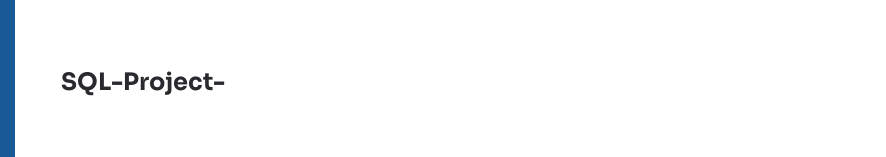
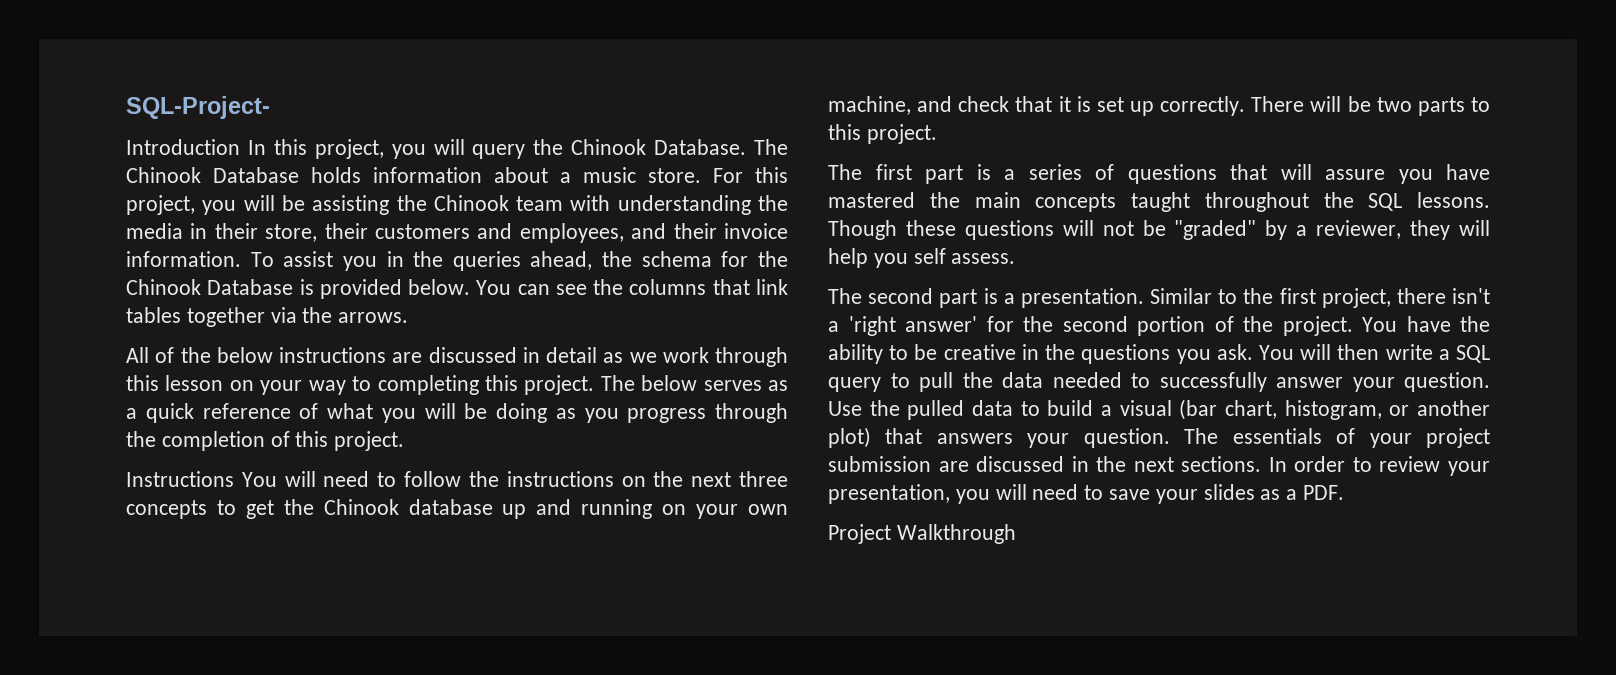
(225, 83) none -> [126,139,788,159] [126,167,788,183] [126,195,788,215] [126,223,788,243] [126,251,788,271] [126,279,788,299] [126,307,409,327] [126,347,788,367] [126,375,788,395] [126,403,788,423] [126,431,405,451] [126,471,789,487] [126,499,788,519] [828,96,1490,116] [828,124,937,144] [828,164,1490,184] [828,192,1490,212] [828,220,1490,240] [828,248,1016,268] [828,288,1490,308] [828,316,1490,336] [828,344,1490,364] [828,372,1490,392] [828,399,1490,420] [828,427,1490,448] [828,456,1490,476] [828,484,1345,504] [828,524,1016,544] // Introduction In this project, you will query the Chinook Database. The Chinook Database holds information about a music store. For this project, you will be assisting the Chinook team with understanding the media in their store, their customers and employees, and their invoice information. To assist you in the queries ahead, the schema for the Chinook Database is provided below. You can see the columns that link tables together via the arrows. // All of the below instructions are discussed in detail as we work through this lesson on your way to completing this project. The below serves as a quick reference of what you will be doing as you progress through the completion of this project. // Instructions You will need to follow the instructions on the next three concepts to get the Chinook database up and running on your own machine, and check that it is set up correctly. There will be two parts to this project. // The first part is a series of questions that will assure you have mastered the main concepts taught throughout the SQL lessons. Though these questions will not be "graded" by a reviewer, they will help you self assess. // The second part is a presentation. Similar to the first project, there isn't a 'right answer' for the second portion of the project. You have the ability to be creative in the questions you ask. You will then write a SQL query to pull the data needed to successfully answer your question. Use the pulled data to build a visual (bar chart, histogram, or another plot) that answers your question. The essentials of your project submission are discussed in the next sections. In order to review your presentation, you will need to save your slides as a PDF. // Project Walkthrough

